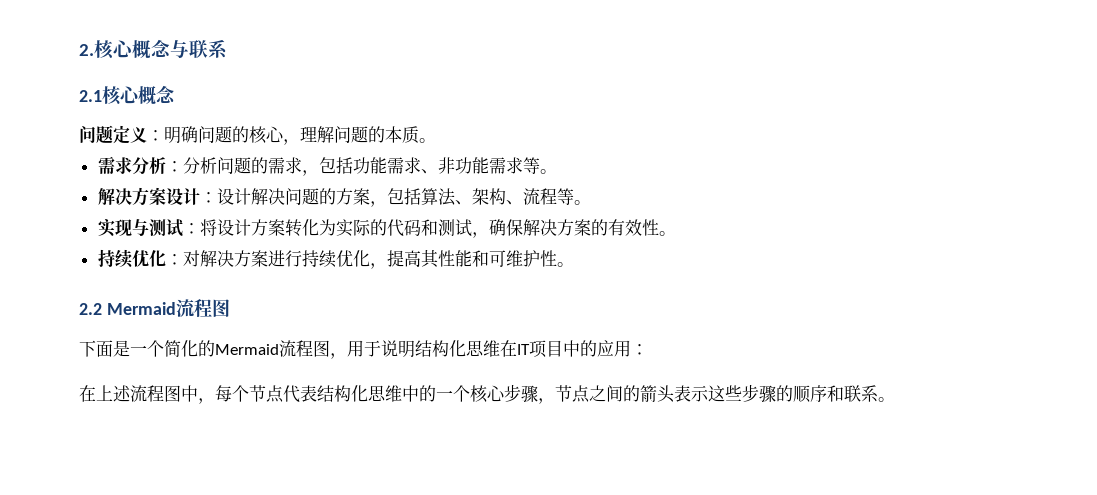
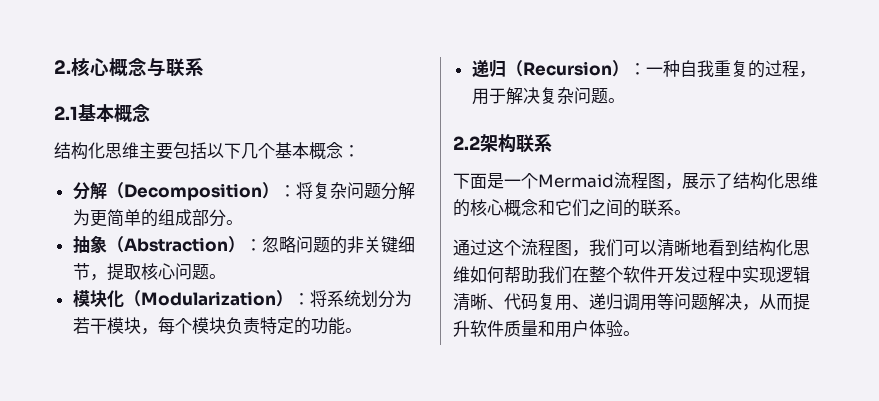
[102,86,141,105] 核心 -> [78,104,114,122] 基本
[79,125,436,145] [97,156,557,176] [97,187,591,207] [97,219,676,238] [97,249,557,269] 问题定义：明确问题的核心，理解问题的本质。 // 需求分析：分析问题的需求，包括功能需求、非功能需求等。 // 解决方案设计：设计解决问题的方案，包括算法、架构、流程等。 // 实现与测试：将设计方案转化为实际的代码和测试，确保解决方案的有效性。 // 持续优化：对解决方案进行持续优化，提高其性能和可维护性 -> [54,142,360,160] [72,182,415,201] [72,209,243,227] [72,235,415,254] [72,263,226,281] [72,290,412,308] [72,317,362,335] [471,59,816,78] [471,87,608,105] 结构化思维主要包括以下几个基本概念： // 分解（Decomposition）：将复杂问题分解为更简单的组成部分。 // 抽象（Abstraction）：忽略问题的非关键细节，提取核心问题。 // 模块化（Modularization）：将系统划分为若干模块，每个模块负责特定的功能。 // 递归（Recursion）：一种自我重复的过程，用于解决复杂问题
[106,299,230,318] Mermaid流程图 -> [480,134,552,153] 架构联系
[164,340,215,357] 简化的 -> (538, 181) none
[347,340,648,358] [79,384,878,404] 用于说明结构化思维在IT项目中的应用： // 在上述流程图中，每个节点代表结构化思维中的一个核心步骤，节点之间的箭头表示这些步骤的顺序和联系 -> [682,172,818,190] [453,199,691,217] [453,239,810,257] [453,266,810,284] [453,293,810,311] [453,320,623,338] 展示了结构化思维的核心概念和它们之间的联系。 // 通过这个流程图，我们可以清晰地看到结构化思维如何帮助我们在整个软件开发过程中实现逻辑清晰、代码复用、递归调用等问题解决，从而提升软件质量和用户体验

